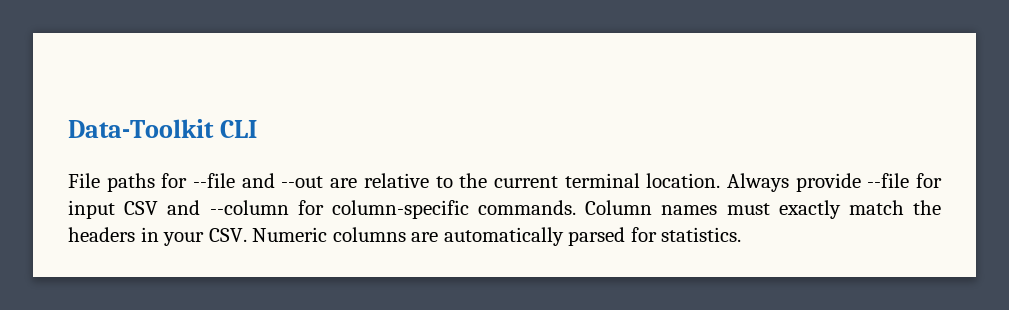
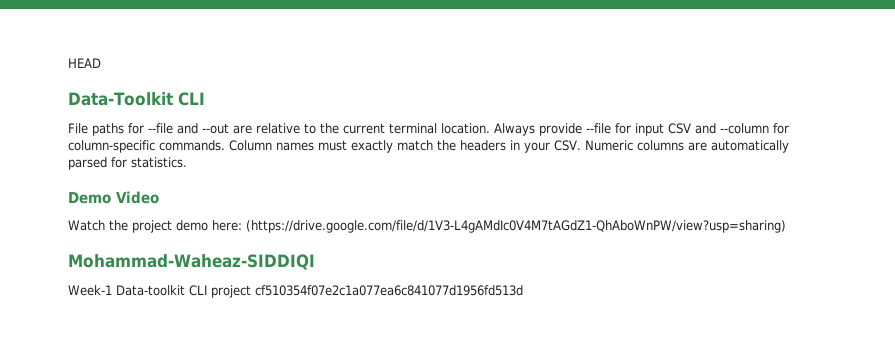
(68, 128) none -> [68,58,101,68] HEAD //
(742, 234) none -> [68,191,159,204] [68,220,786,233] [68,254,315,270] [68,285,523,298] // Demo Video // Watch the project demo here: (https://drive.google.com/file/d/1V3-L4gAMdIc0V4M7tAGdZ1-QhAboWnPW/view?usp=sharing) // Mohammad-Waheaz-SIDDIQI // Week-1 Data-toolkit CLI project cf510354f07e2c1a077ea6c841077d1956fd513d

